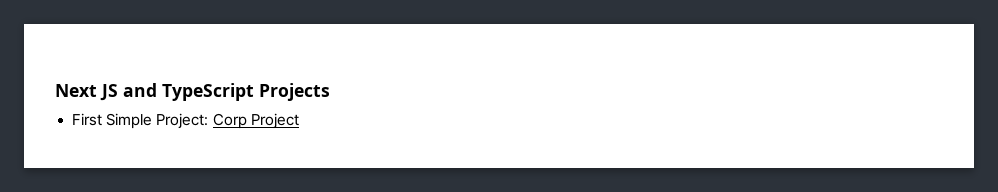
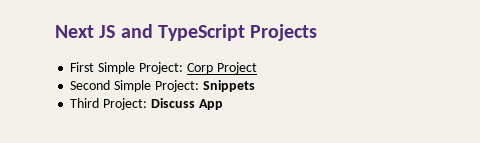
(299, 121) none -> [70,80,255,92] [70,98,223,110] // Second Simple Project: Snippets // Third Project: Discuss App

